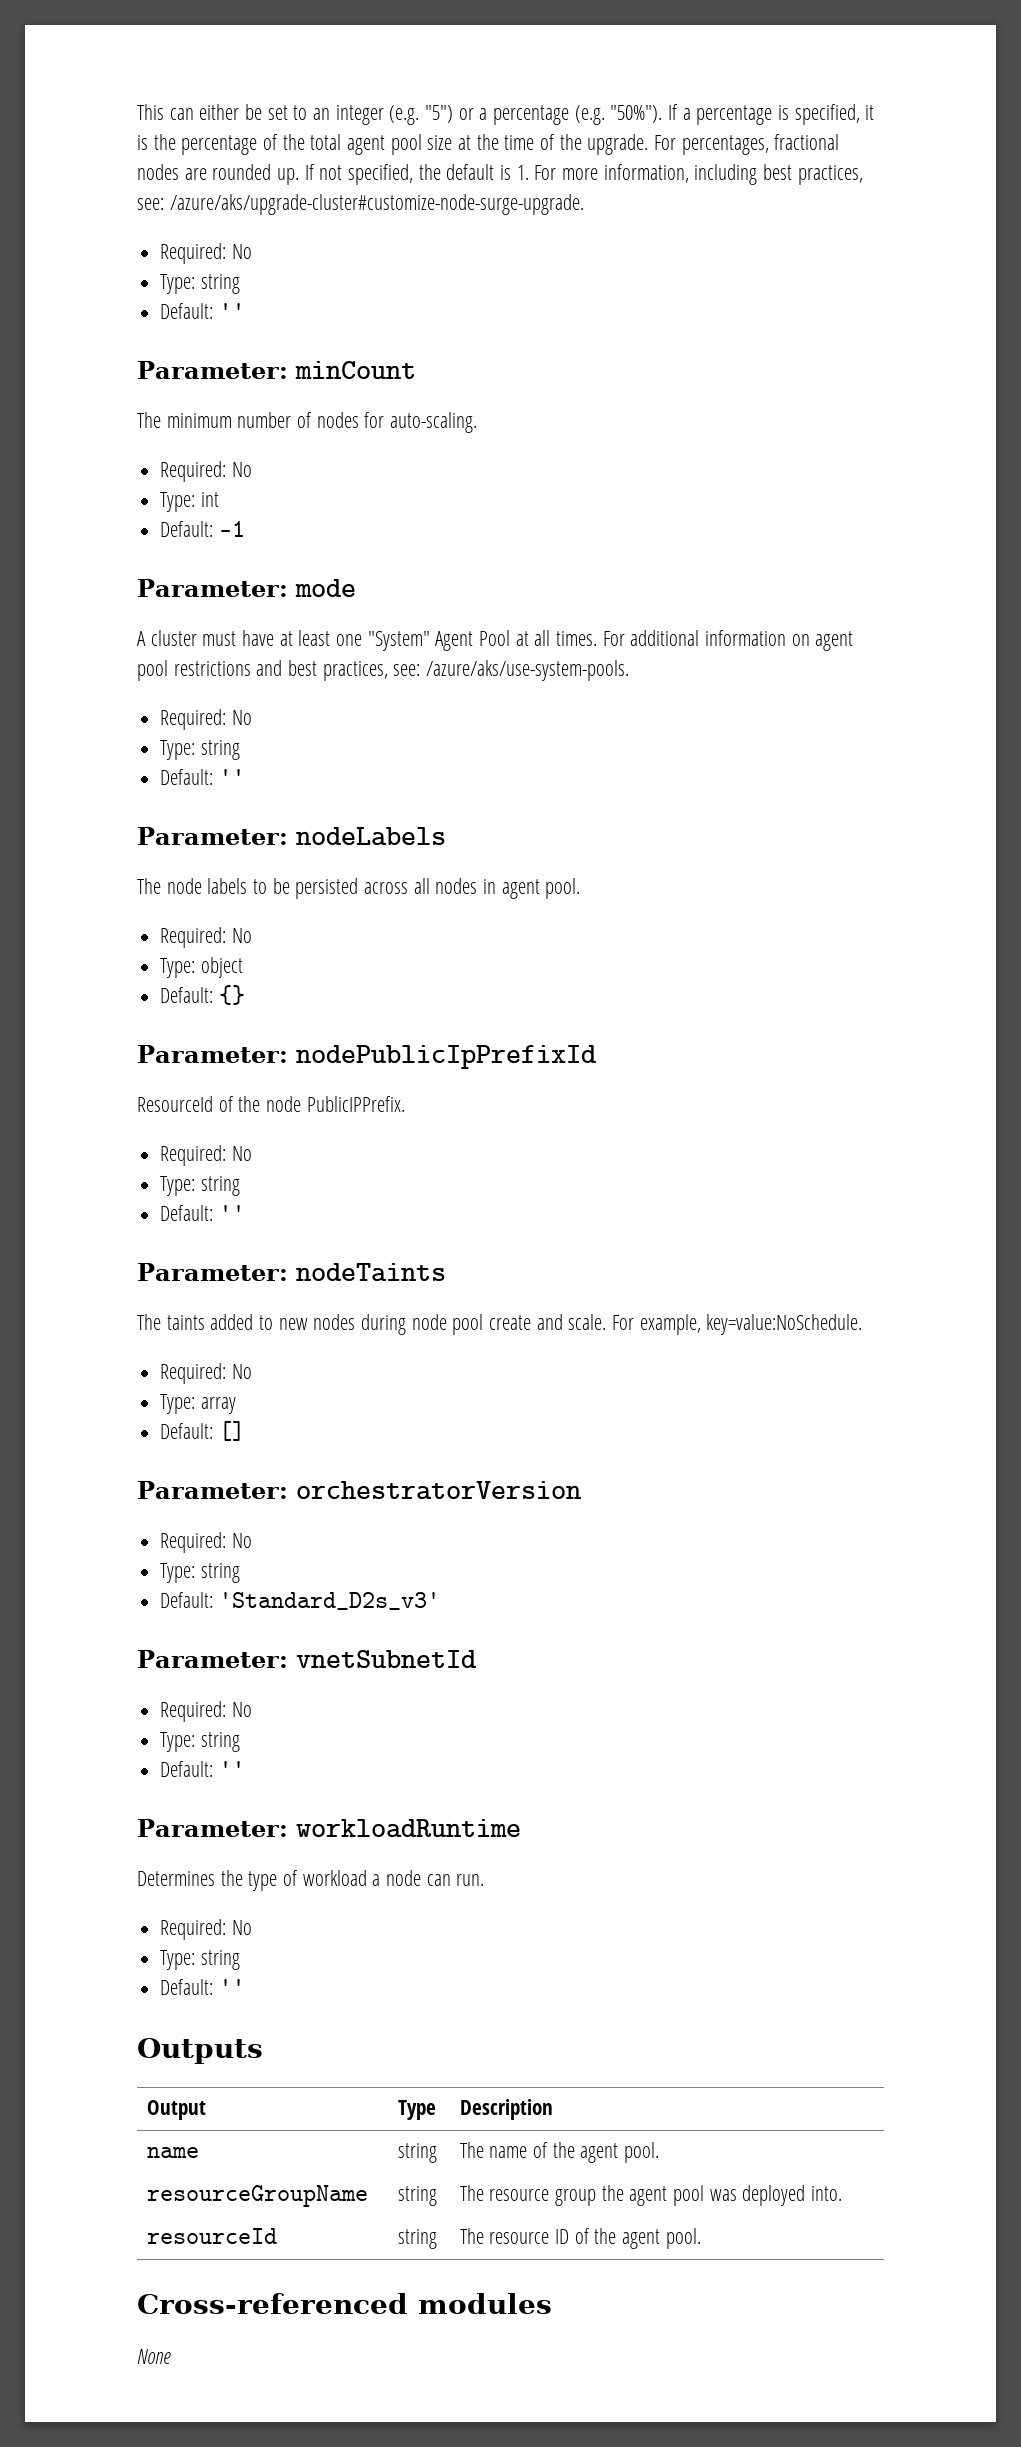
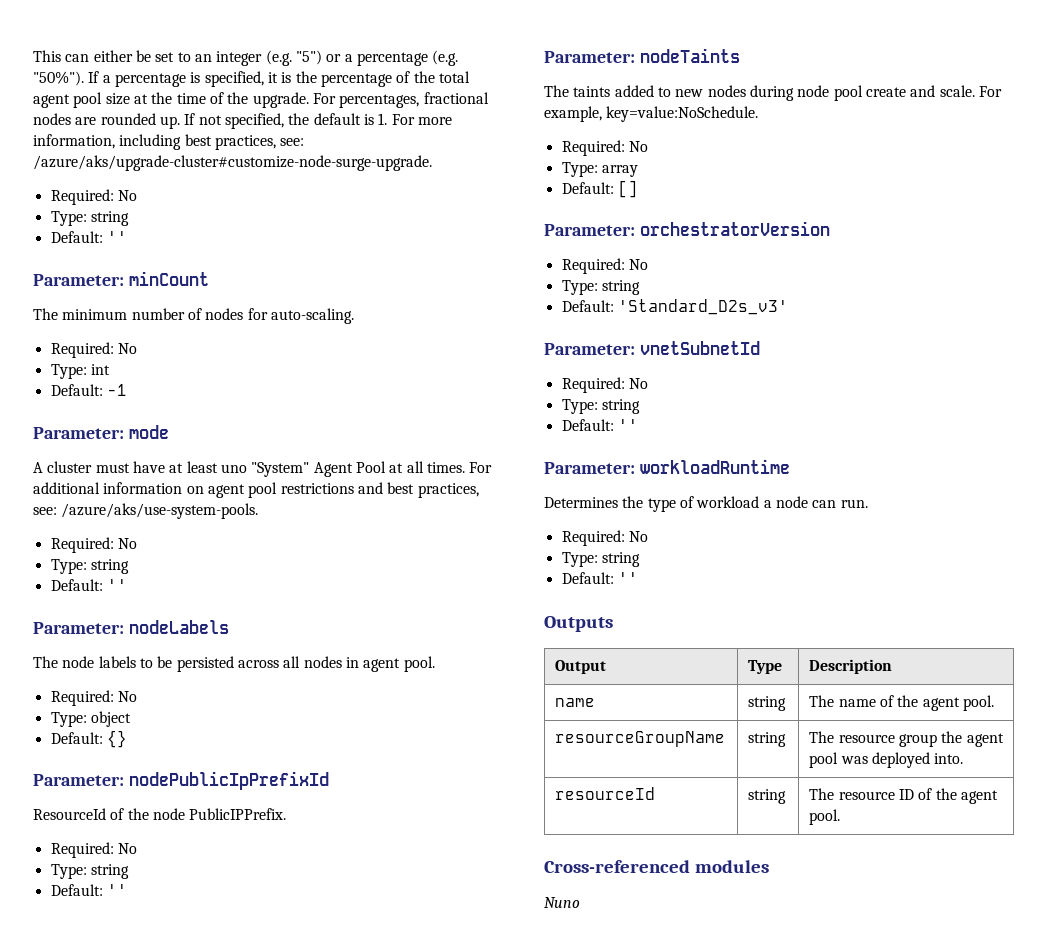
[336,634,363,646] one -> [220,464,247,473] uno
[137,2349,171,2364] // None -> [544,897,580,908] // Nuno

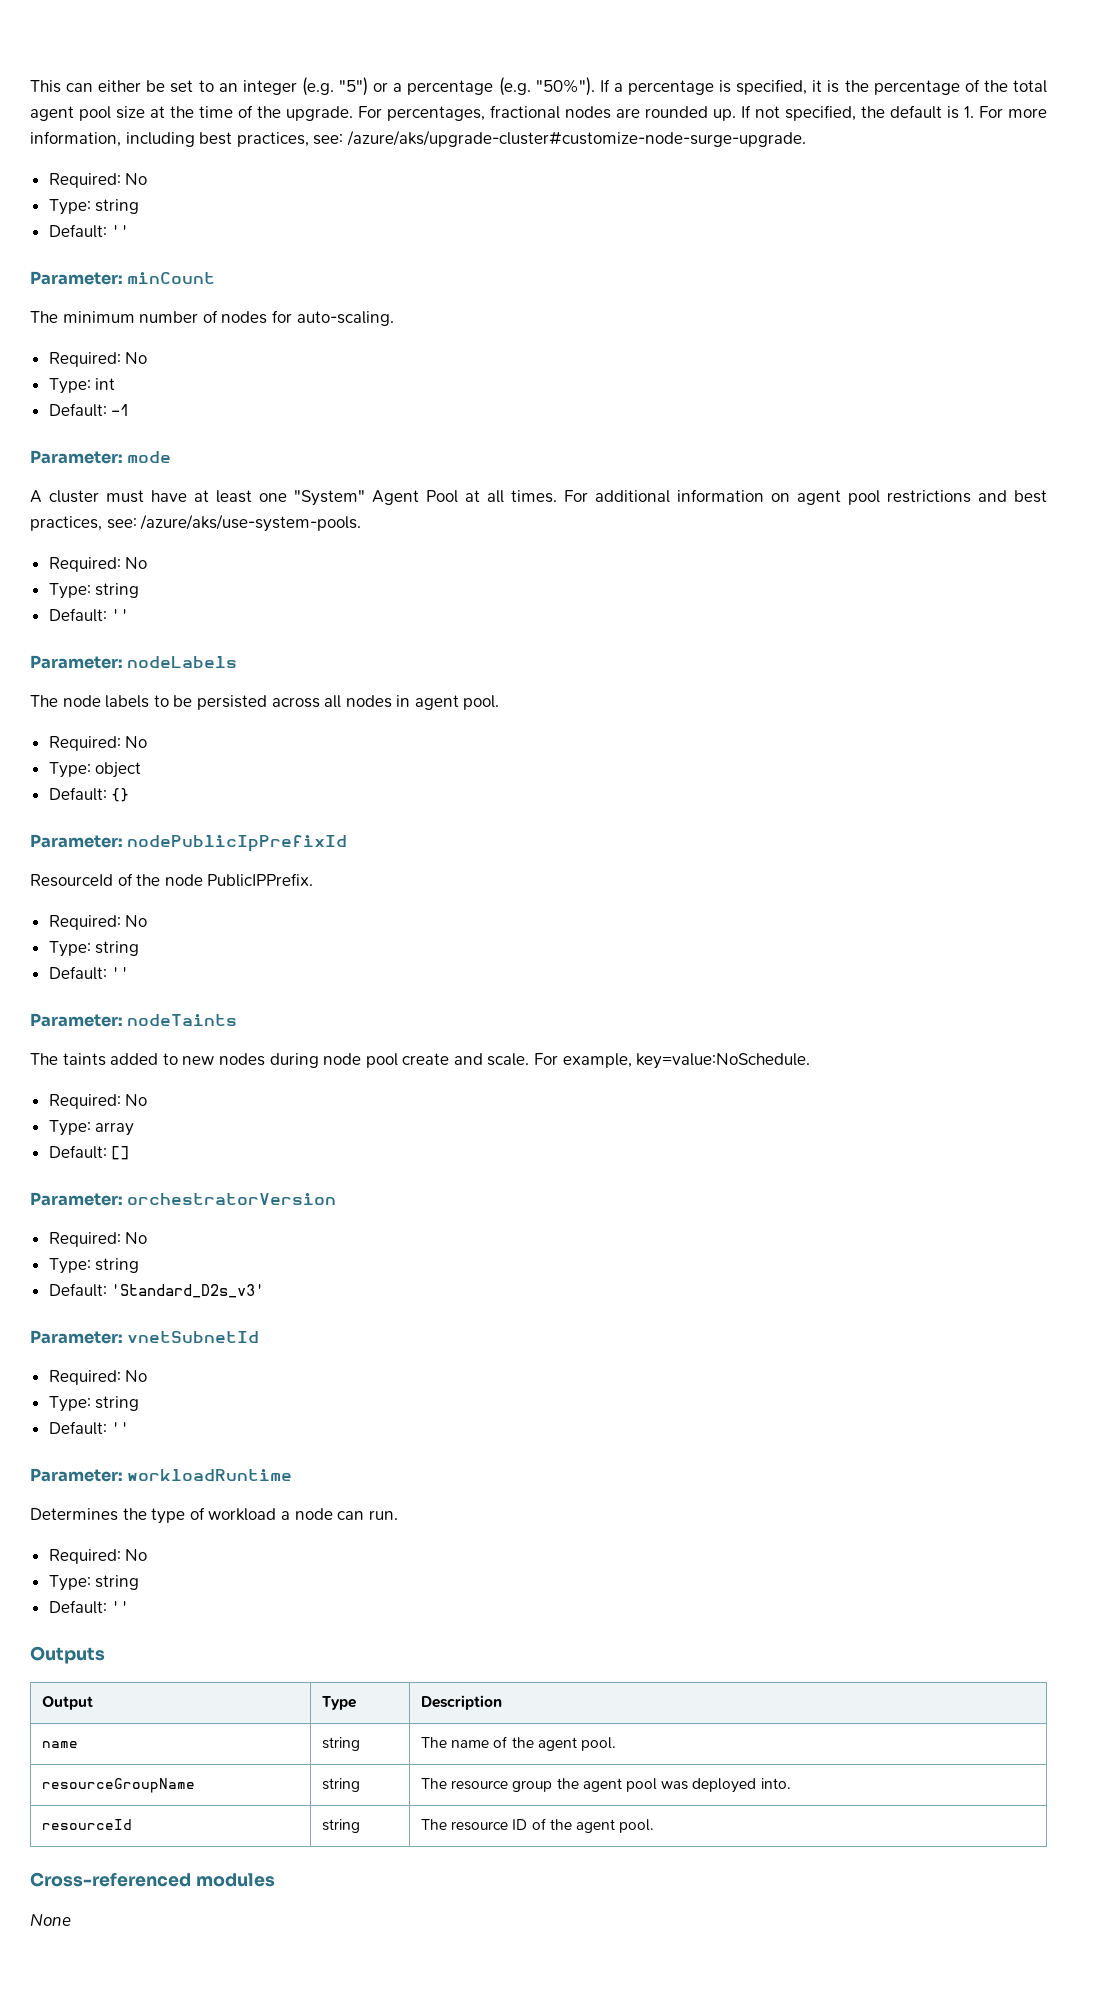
[220,464,247,473] uno -> [259,493,287,502] one
[544,897,580,908] // Nuno -> [30,1913,71,1927] // None

